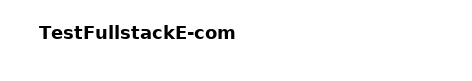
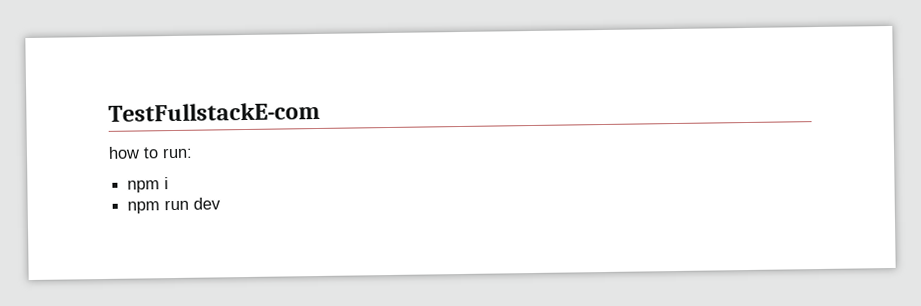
(236, 32) none -> [108,146,193,159] [127,177,170,193] [127,197,222,214] // how to run: // npm i // npm run dev

